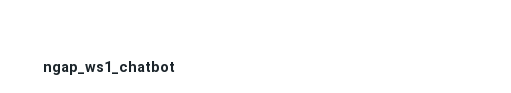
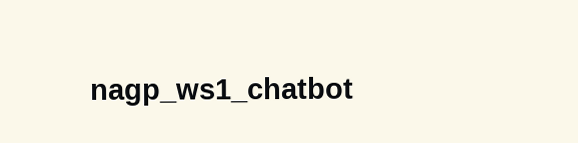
[43,61,175,75] ngap_ws1_chatbot -> [90,76,354,106] nagp_ws1_chatbot

